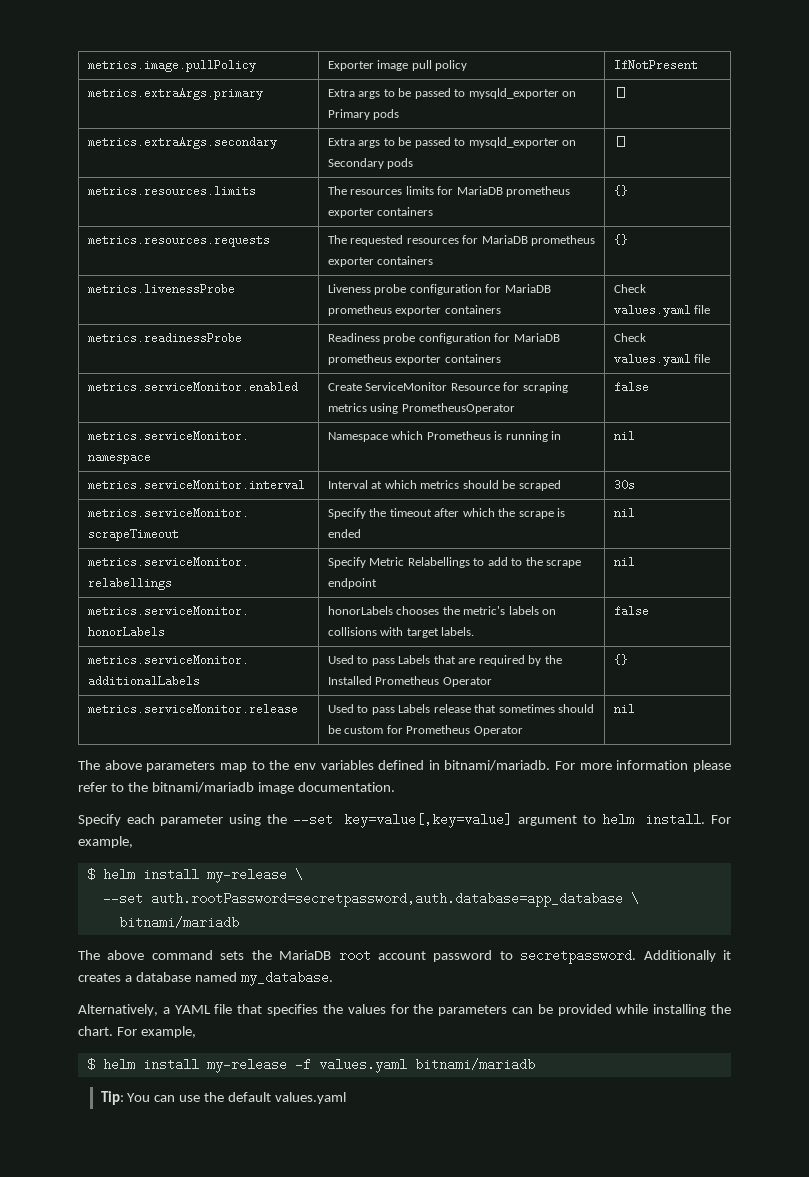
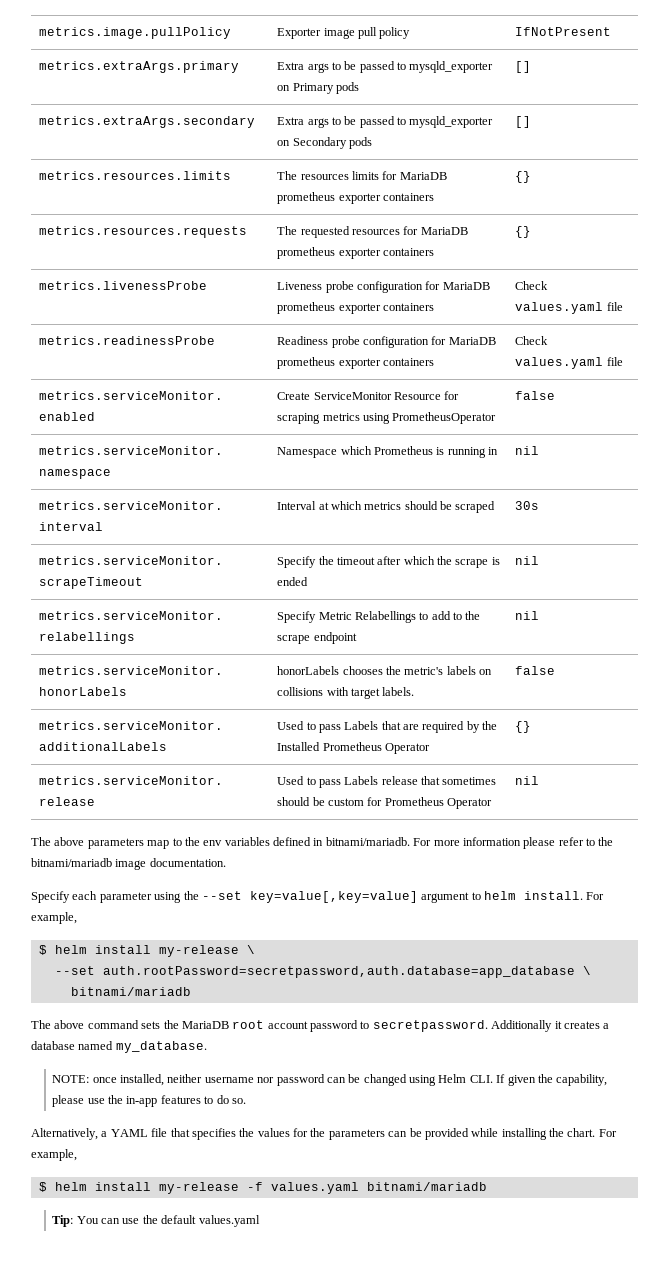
(333, 978) none -> [52,1074,608,1086] [52,1095,246,1107] // NOTE: once installed, neither username nor password can be changed using Helm CLI. If given the capability, please use the in-app features to do so.

